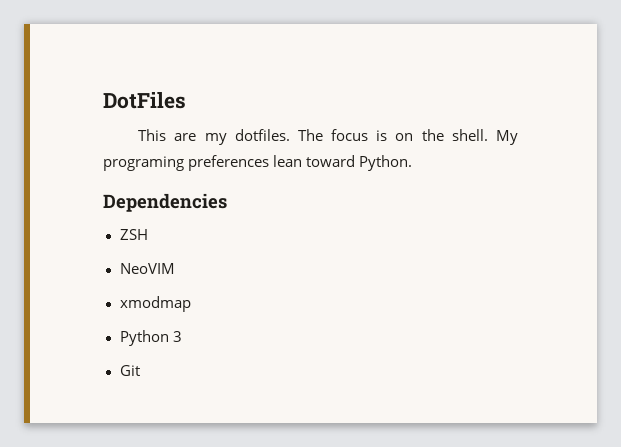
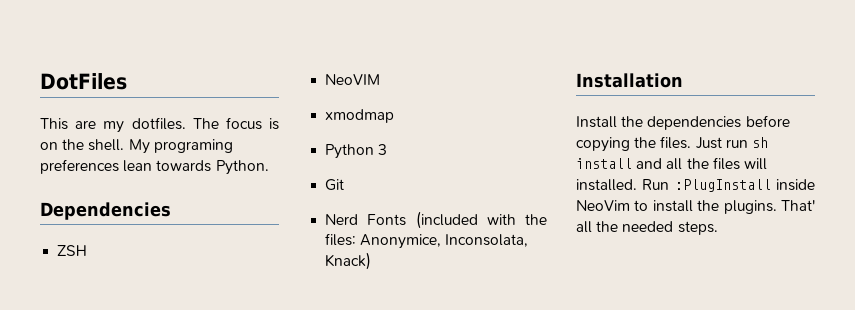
[306,155,356,167] toward -> [156,160,212,172] towards
(140, 370) none -> [325,211,547,229] [325,233,529,249] [325,252,372,270] [576,73,683,88] [576,115,790,130] [576,136,768,152] [576,157,767,170] [576,179,815,192] [576,200,815,214] [576,221,718,235] // Nerd Fonts (included with the files: Anonymice, Inconsolata, Knack) // Installation // Install the dependencies before copying the files. Just run sh install and all the files will installed. Run :PlugInstall inside NeoVim to install the plugins. That' all the needed steps.

